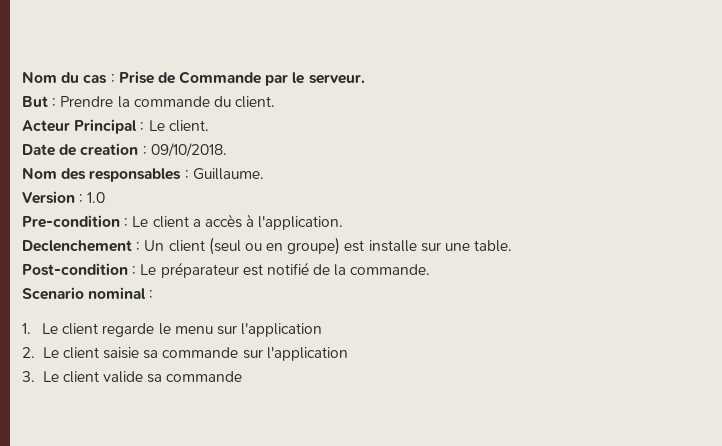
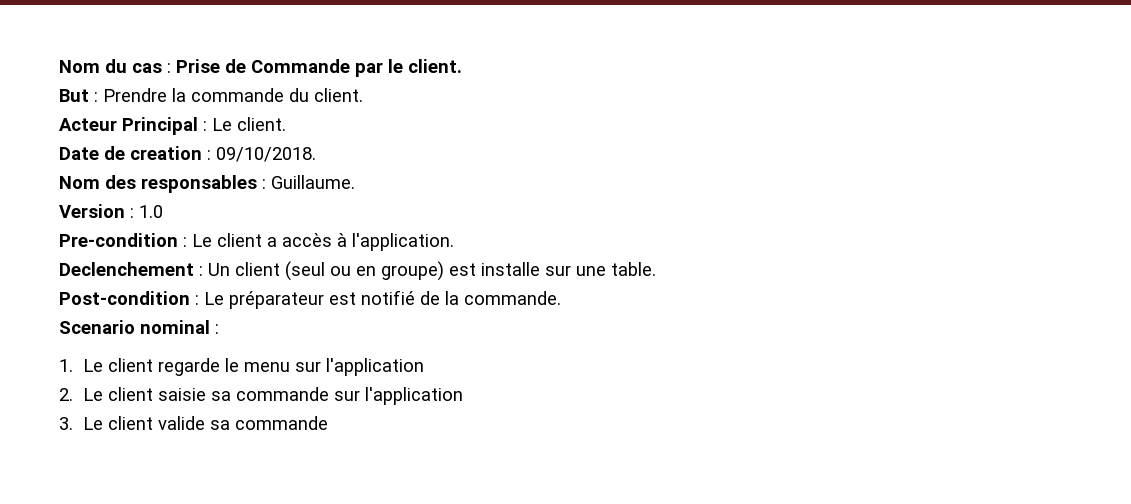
[308,74,365,84] serveur. -> [408,59,462,73] client.

